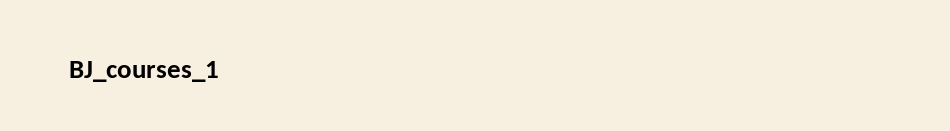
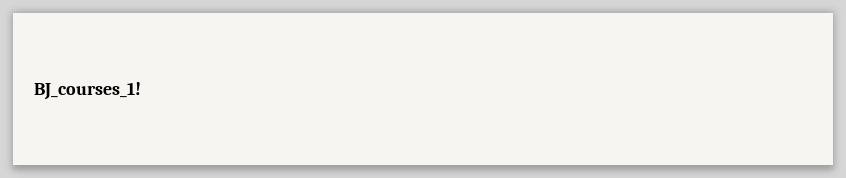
[69,61,219,82] BJ_courses_1 -> [34,82,141,100] BJ_courses_1!

